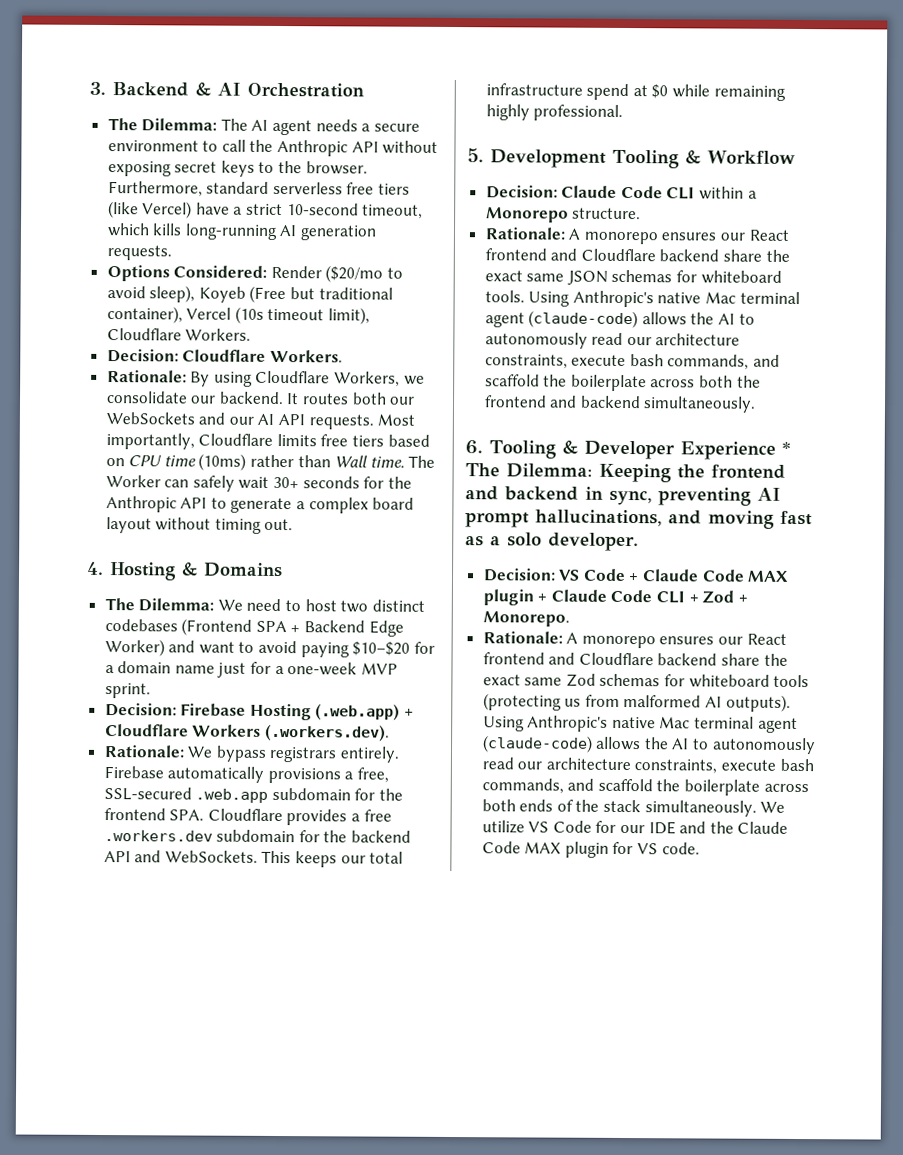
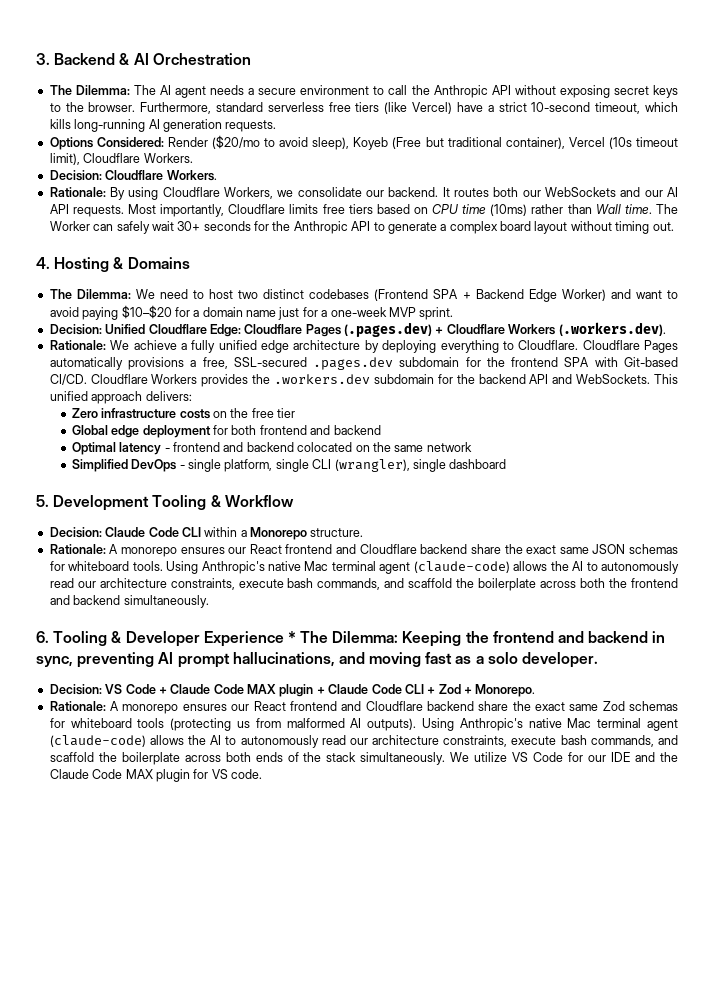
[180,703,401,721] Firebase Hosting (.web.app) -> [105,322,432,337] Unified Cloudflare Edge: Cloudflare Pages (.pages.dev)
[215,745,401,763] [103,766,164,779] bypass registrars entirely. Firebase -> [133,340,678,353] achieve a fully unified edge architecture by deploying everything to Cloudflare. Cloudflare Pages
[195,788,269,803] .web.app -> [313,357,394,370] .pages.dev
[169,808,392,826] SPA. Cloudflare provides a free -> [564,357,679,367] [49,374,271,387] SPA with Git-based CI/CD. Cloudflare Workers provides the
[295,851,404,868] [485,83,786,101] [485,104,624,121] keeps our total infrastructure spend at $0 while remaining highly professional. -> [49,391,192,404] [71,408,296,419] [71,425,381,438] [71,442,472,455] [71,459,507,472] unified approach delivers: // Zero infrastructure costs on the free tier // Global edge deployment for both frontend and backend // Optimal latency - frontend and backend colocated on the same network // Simplified DevOps - single platform, single CLI (wrangler), single dashboard

